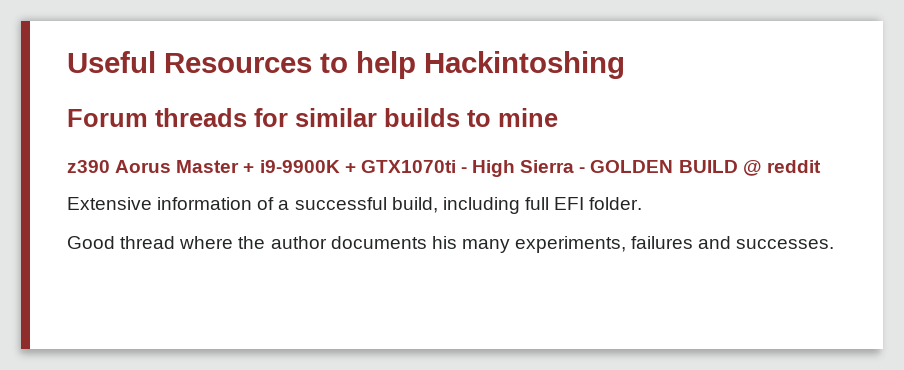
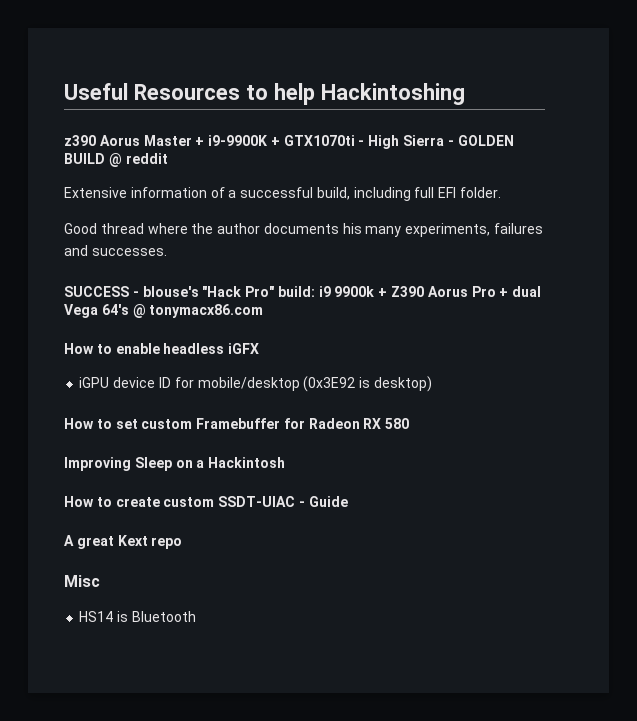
[67,108,558,127] // Forum threads for similar builds to mine -> (465, 94) none
(835, 244) none -> [64,286,542,297] [64,304,264,318] [64,343,260,354] [79,376,432,392] [64,418,410,429] [64,457,286,471] [64,496,348,507] [64,535,183,549] [64,575,100,587] [79,611,196,622] // SUCCESS - blouse's "Hack Pro" build: i9 9900k + Z390 Aorus Pro + dual Vega 64's @ tonymacx86.com // How to enable headless iGFX // iGPU device ID for mobile/desktop (0x3E92 is desktop) // How to set custom Framebuffer for Radeon RX 580 // Improving Sleep on a Hackintosh // How to create custom SSDT-UIAC - Guide // A great Kext repo // Misc // HS14 is Bluetooth

